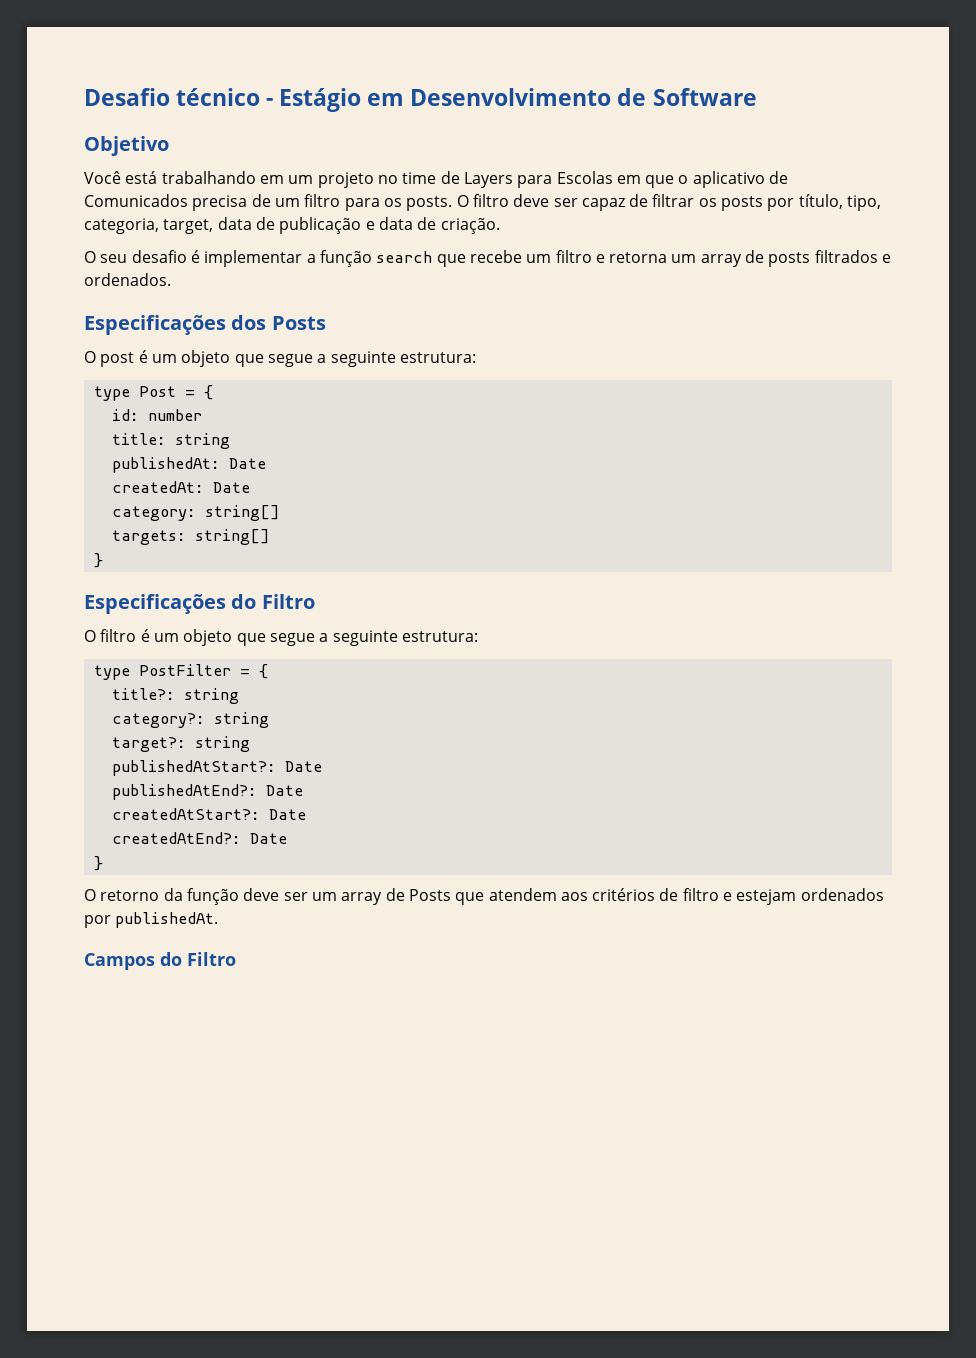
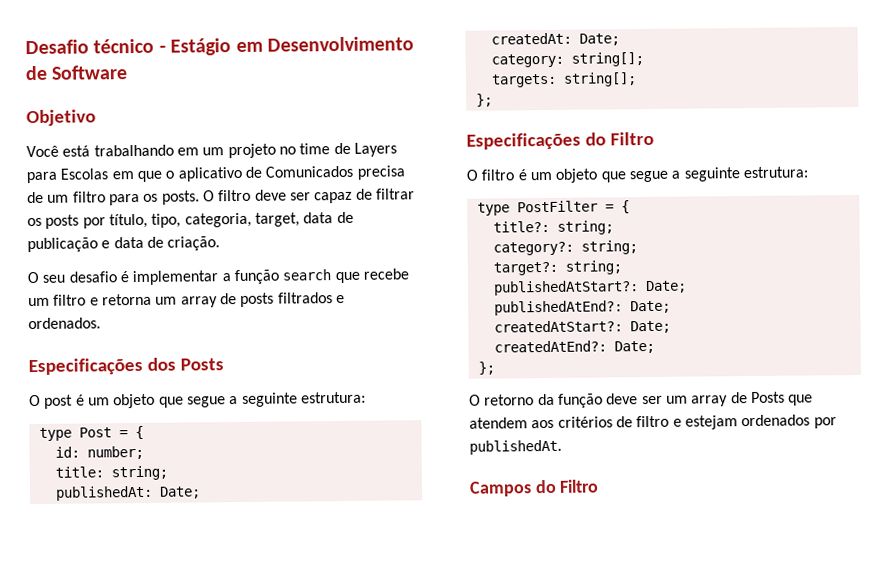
[147,409,202,421] number -> [86,445,144,460] number;
[174,433,230,449] string -> [110,465,168,481] string;
[228,458,266,469] Date -> [158,486,201,499] Date;
[212,482,250,493] Date -> [578,33,620,46] Date;
[204,505,280,521] string[] -> [570,52,644,67] string[];
[194,529,270,545] [93,553,103,568] string[] // } -> [562,72,637,87] [475,93,493,107] string[]; // };
[183,688,239,704] string -> [556,220,614,235] string;
[213,712,269,728] string -> [580,240,638,255] string;
[194,736,250,752] string -> [564,260,622,275] string;
[284,761,322,772] Date -> [644,280,687,294] Date;
[265,785,303,796] Date -> [629,300,671,314] Date;
[268,809,306,820] Date -> [629,320,671,334] Date;
[249,833,287,844] [93,856,103,871] Date // } -> [613,340,655,354] [477,361,495,375] Date; // };

